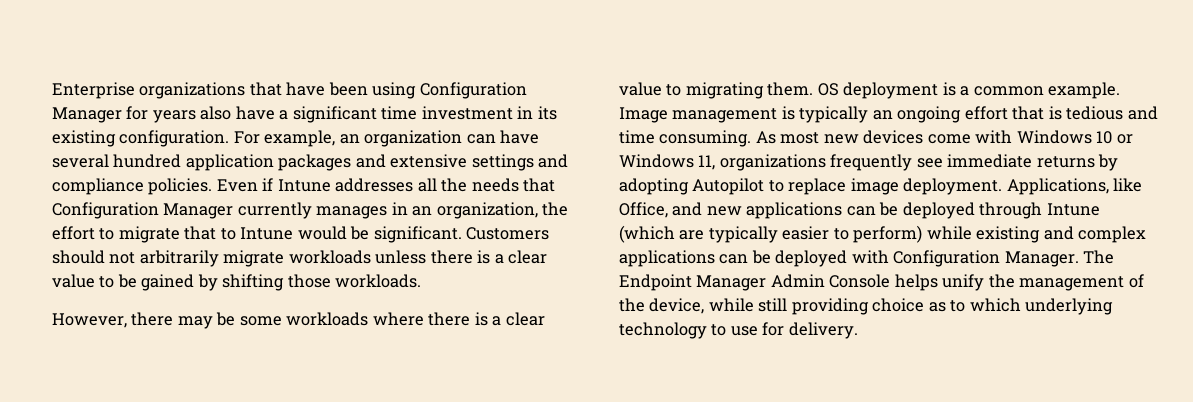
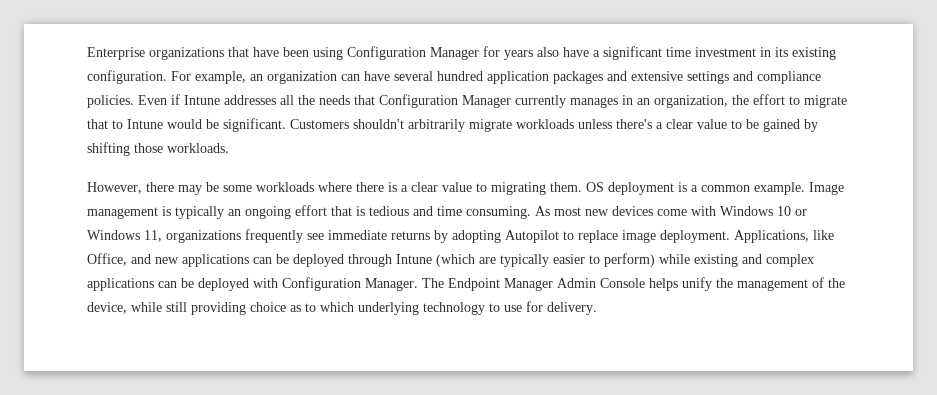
[52,250,136,264] should not -> [353,119,404,129] shouldn't
[430,250,491,264] there is -> [616,119,652,129] there's

